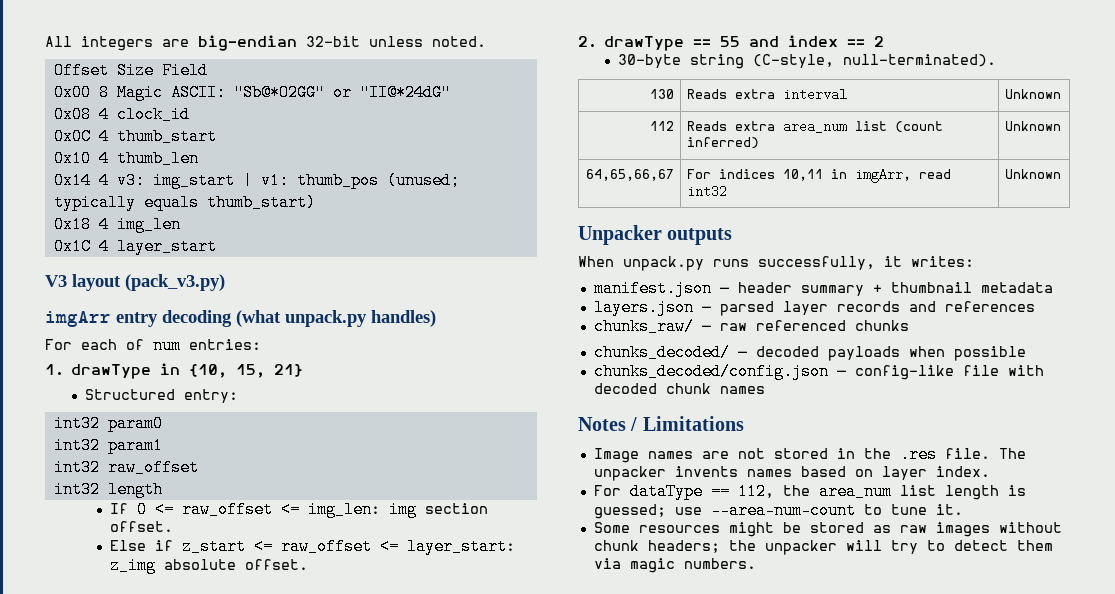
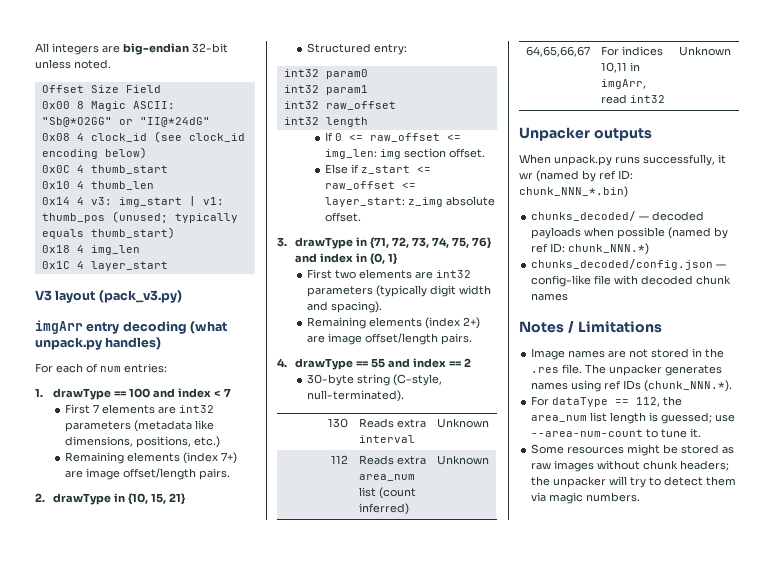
(190, 114) none -> [153,131,245,143] [41,147,147,159] (see clock_id encoding below)
(152, 371) none -> [113,388,231,398] [64,404,214,414] [64,420,214,432] [64,436,220,448] [64,452,237,464] [64,468,230,480] [35,493,111,505] == 100 and index < 7 // First 7 elements are int32 parameters (metadata like dimensions, positions, etc.) // Remaining elements (index 7+) are image offset/length pairs. // 2. drawType
[578,36,597,48] 2. -> [277,237,491,249] [294,253,397,265] [306,269,471,279] [306,285,491,297] [306,301,382,313] [306,317,480,329] [306,333,472,345] [277,358,287,367] 3. drawType in {71, 72, 73, 74, 75, 76} and index in {0, 1} // First two elements are int32 parameters (typically digit width and spacing). // Remaining elements (index 2+) are image offset/length pairs. // 4.
[911,256,974,267] [593,280,1053,297] [593,299,1035,316] [593,318,909,335] writes: // manifest.json — header summary + thumbnail metadata // layers.json — parsed layer records and references // chunks_raw/ — raw referenced chunks -> [519,170,633,182] [519,186,628,198] wr (named by ref ID: chunk_NNN_*.bin)
(1026, 353) none -> [668,227,729,239] [531,243,650,255] (named by ref ID: chunk_NNN.*)
[674,466,990,480] invents names based on layer index. -> [665,365,723,376] [531,380,733,392] generates names using ref IDs (chunk_NNN.*).

